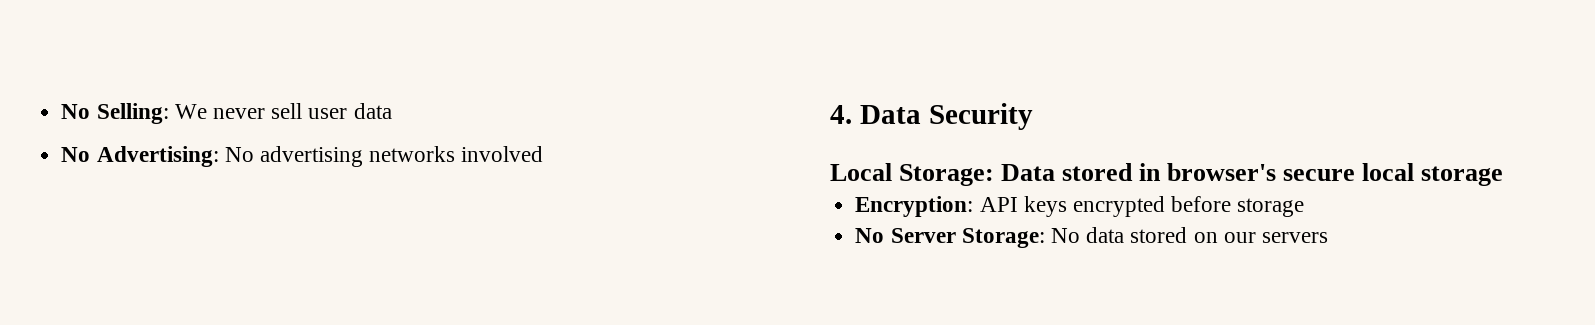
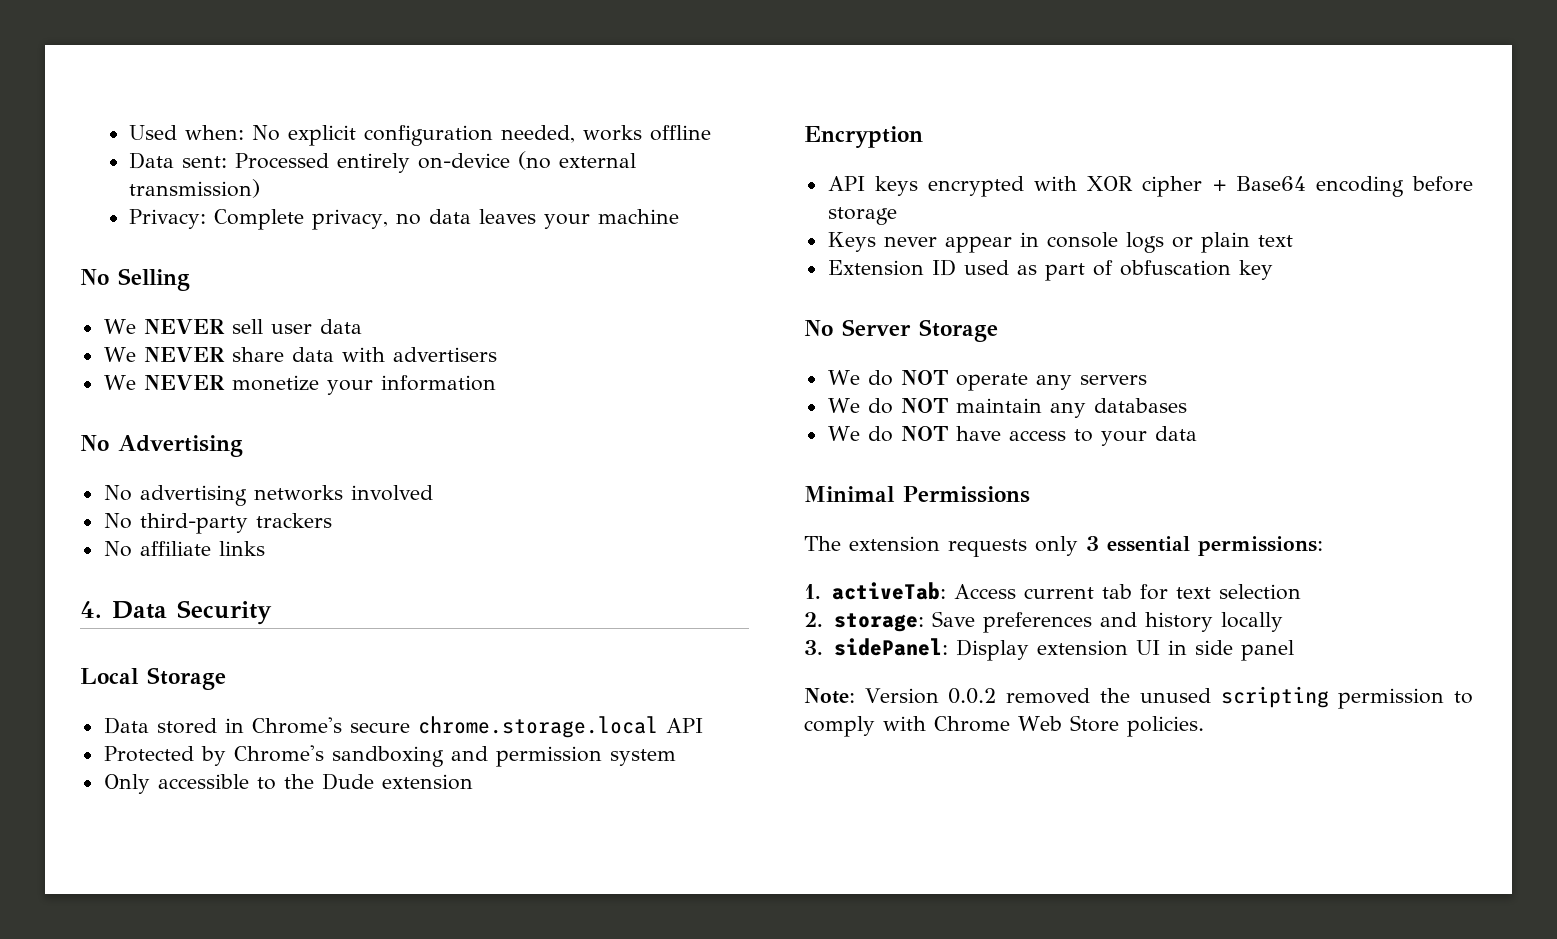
[61,103,392,124] [61,146,219,167] No Selling: We never sell user data // No Advertising: -> [128,125,711,146] [128,151,636,173] [128,179,260,198] [128,209,679,230] [80,268,190,291] [103,319,362,334] [103,347,497,362] [103,375,496,395] [80,435,243,457] Used when: No explicit configuration needed, works offline // Data sent: Processed entirely on-device (no external transmission) // Privacy: Complete privacy, no data leaves your machine // No Selling // We NEVER sell user data // We NEVER share data with advertisers // We NEVER monetize your information // No Advertising //
(544, 154) none -> [103,513,332,534] [103,541,265,557] // No third-party trackers // No affiliate links
[899,164,995,186] Storage: -> [147,667,226,690] Storage //
[1167,163,1504,186] [855,196,1305,217] [855,227,1328,248] browser's secure local storage // Encryption: API keys encrypted before storage // No Server Storage: No data stored on our servers -> [251,716,703,738] [103,745,676,767] [103,773,473,794] [804,126,923,148] [827,176,1473,197] [827,207,897,225] [827,232,1293,253] [827,259,1273,281] [804,319,998,342] [827,370,1147,391] [827,398,1187,418] [827,426,1197,446] [804,486,1030,503] [804,536,1323,557] [804,582,1301,600] [804,611,1283,633] [804,638,1294,661] [804,686,1473,709] [804,715,1204,737] Chrome's secure chrome.storage.local API // Protected by Chrome's sandboxing and permission system // Only accessible to the Dude extension // Encryption // API keys encrypted with XOR cipher + Base64 encoding before storage // Keys never appear in console logs or plain text // Extension ID used as part of obfuscation key // No Server Storage // We do NOT operate any servers // We do NOT maintain any databases // We do NOT have access to your data // Minimal Permissions // The extension requests only 3 essential permissions: // 1. activeTab: Access current tab for text selection // 2. storage: Save preferences and history locally // 3. sidePanel: Display extension UI in side panel // Note: Version 0.0.2 removed the unused scripting permission to comply with Chrome Web Store policies.

